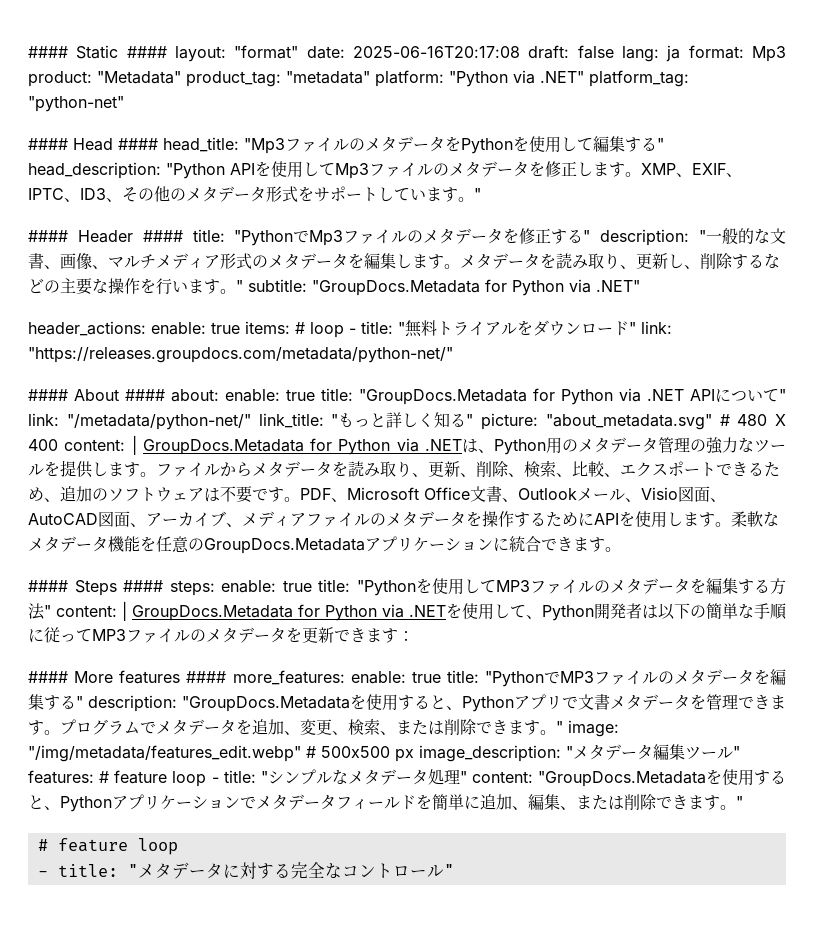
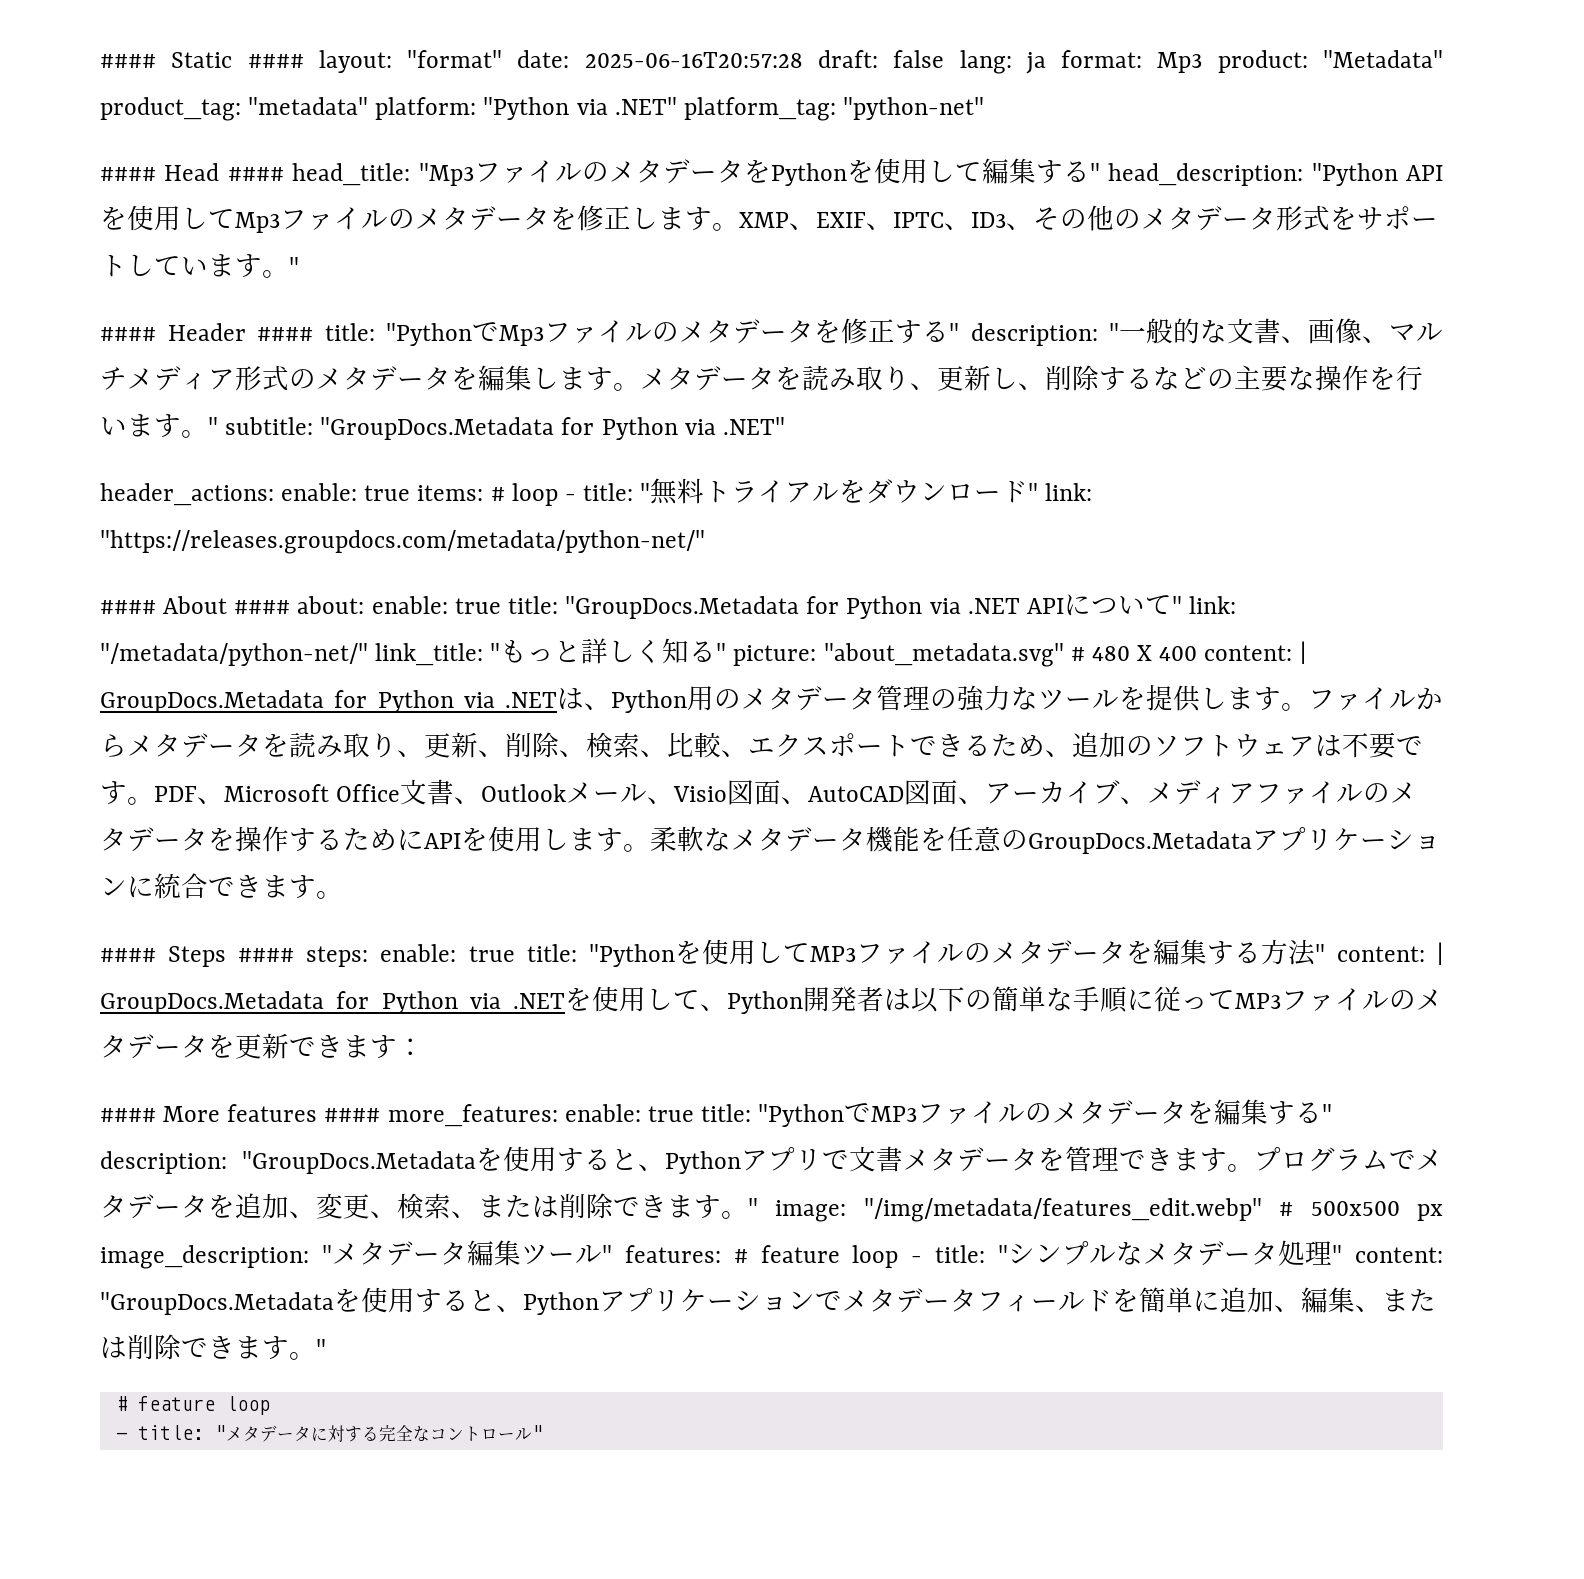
[353,46,520,58] 2025-06-16T20:17:08 -> [584,52,803,68] 2025-06-16T20:57:28

